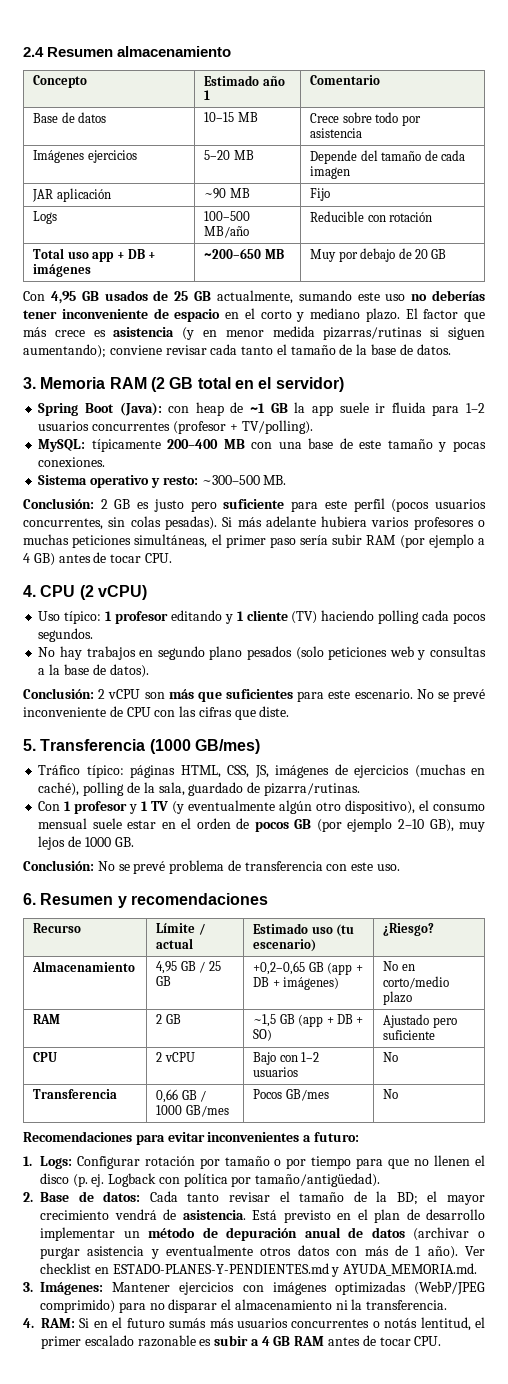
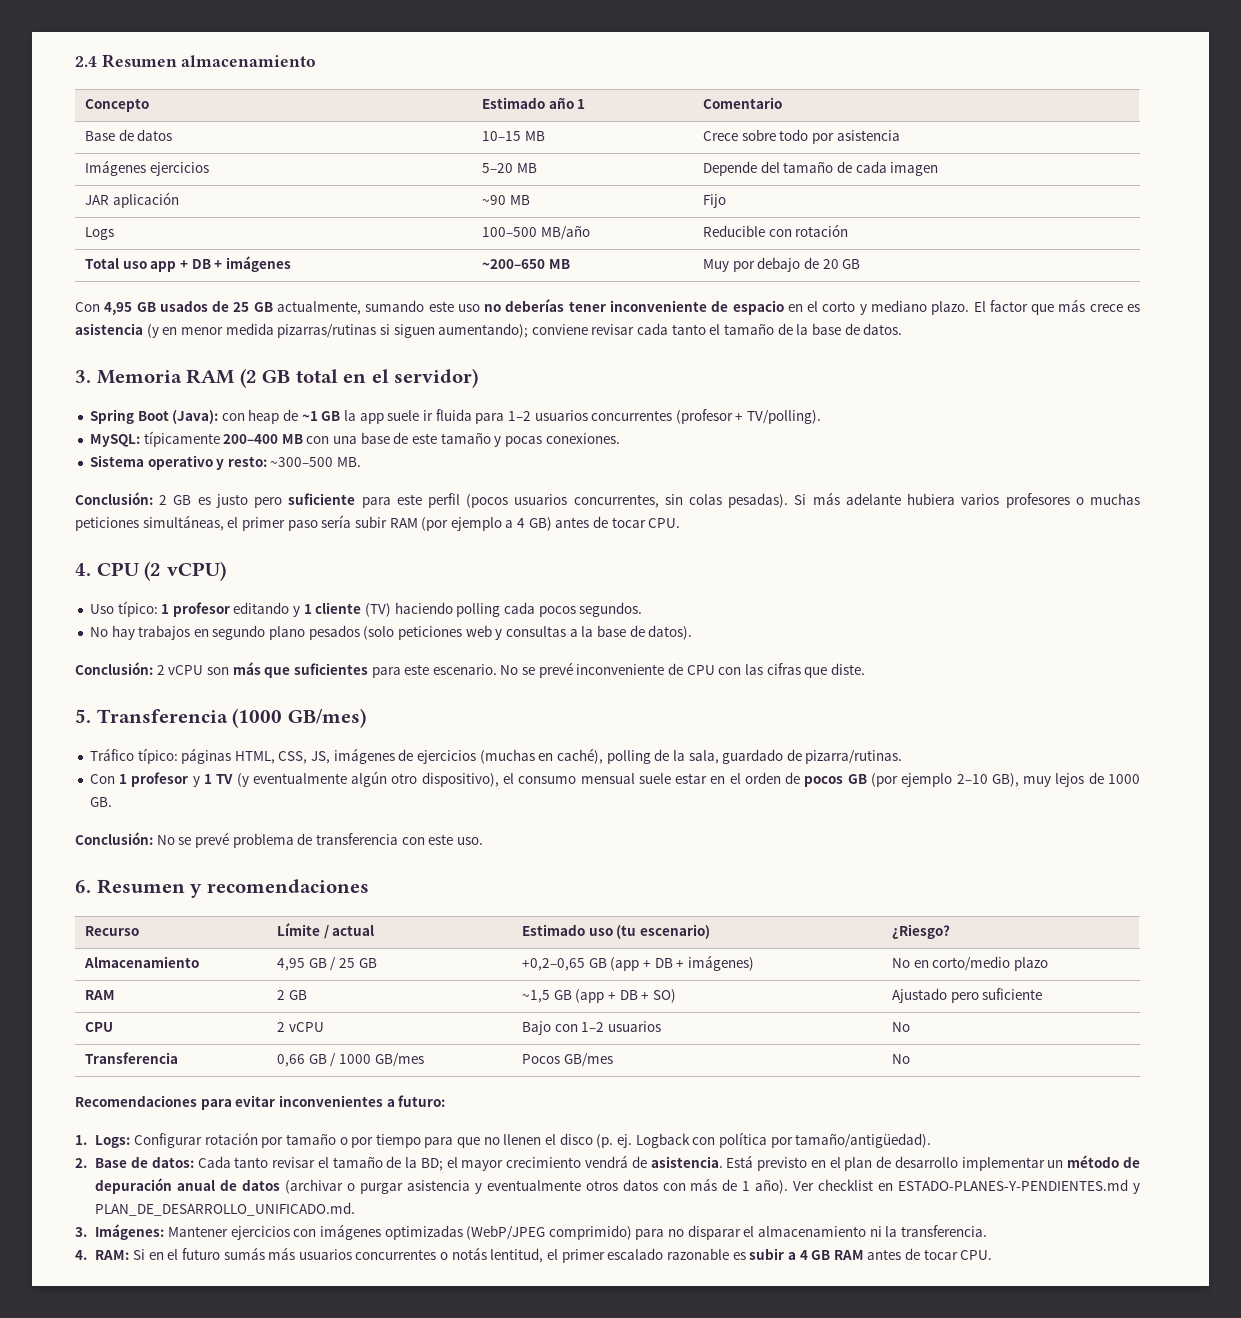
[343,1263,478,1276] AYUDA_MEMORIA.md. -> [95,1202,356,1216] PLAN_DE_DESARROLLO_UNIFICADO.md.

